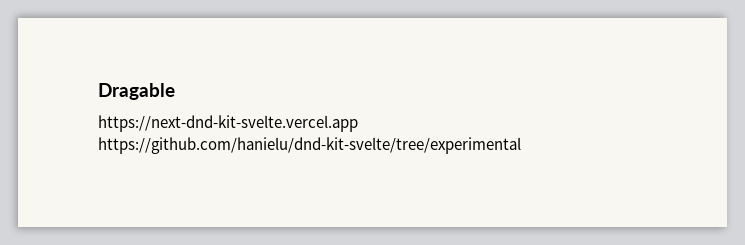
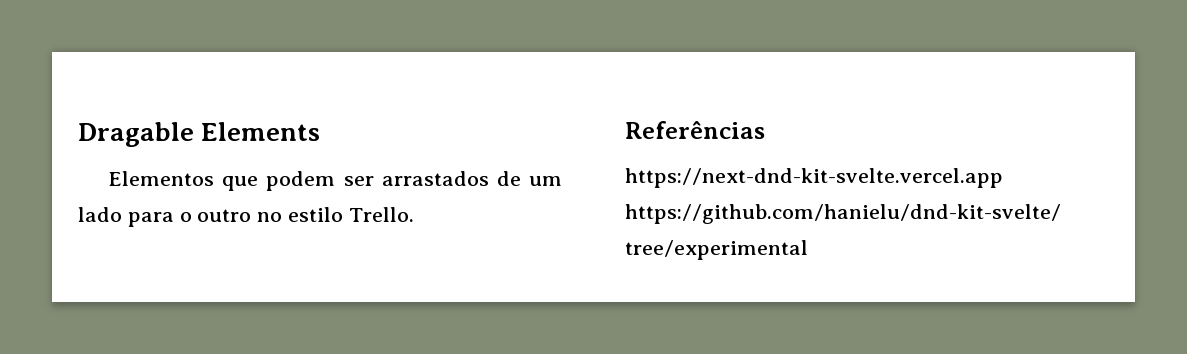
(175, 91) none -> [201,122,321,141] [108,171,562,191] [78,207,414,227] [625,121,765,139] Elements // Elementos que podem ser arrastados de um lado para o outro no estilo Trello. // Referências

